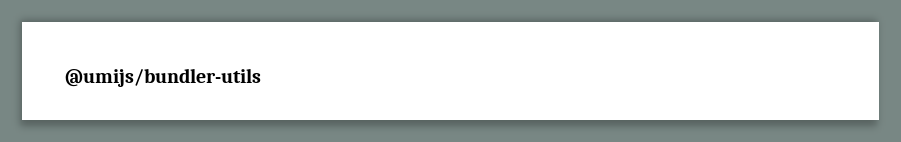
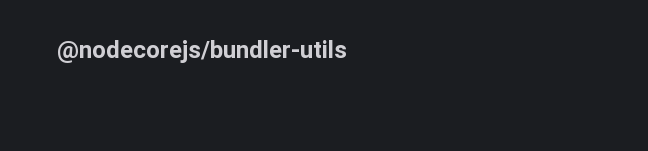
[65,68,261,87] @umijs/bundler-utils -> [57,40,347,63] @nodecorejs/bundler-utils

